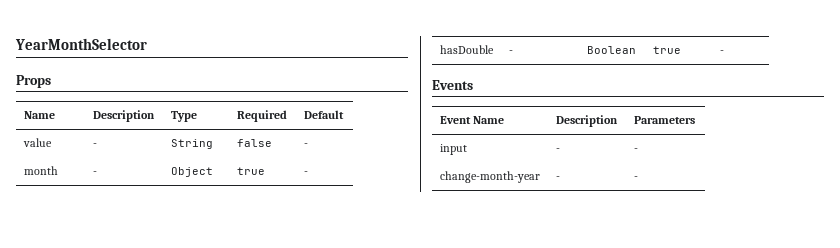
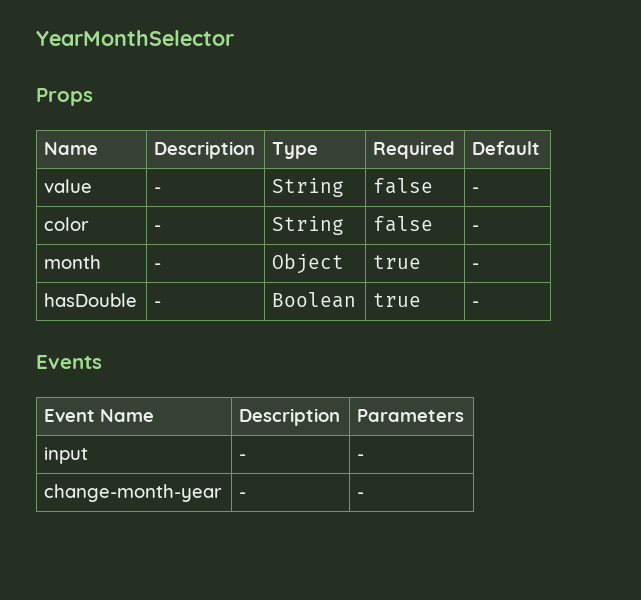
(308, 145) none -> [44,217,90,231] [154,225,162,231] [272,216,345,235] [373,216,434,232] [472,225,480,231] // color | - | String | false | -

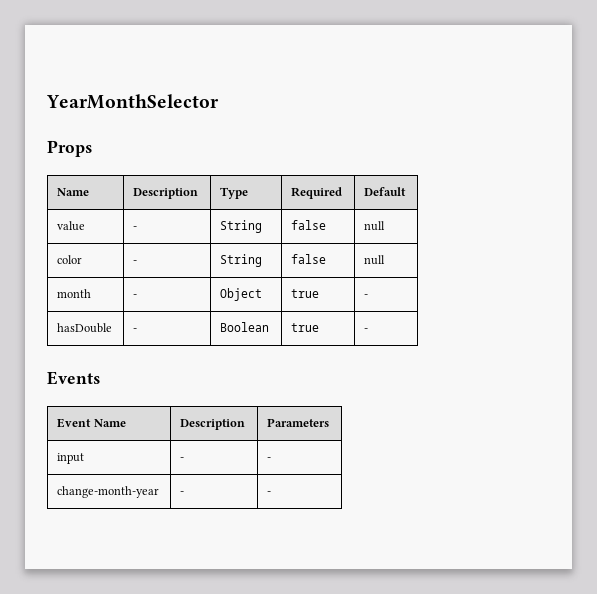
[472,187,480,193] - -> [364,221,386,231] null
[472,225,480,231] - -> [364,255,386,265] null

